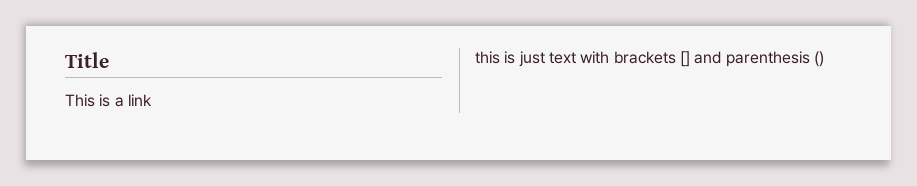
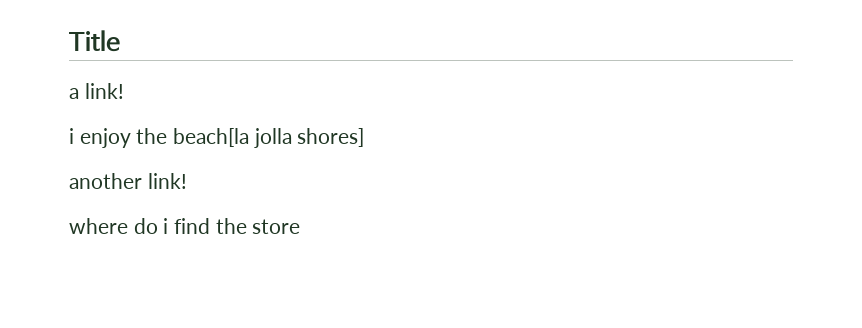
[65,94,152,107] [475,51,824,67] This is a link // this is just text with brackets [] and parenthesis () -> [69,83,124,99] [69,128,365,148] [69,173,187,189] [69,218,301,234] a link! // i enjoy the beach[la jolla shores] // another link! // where do i find the store

